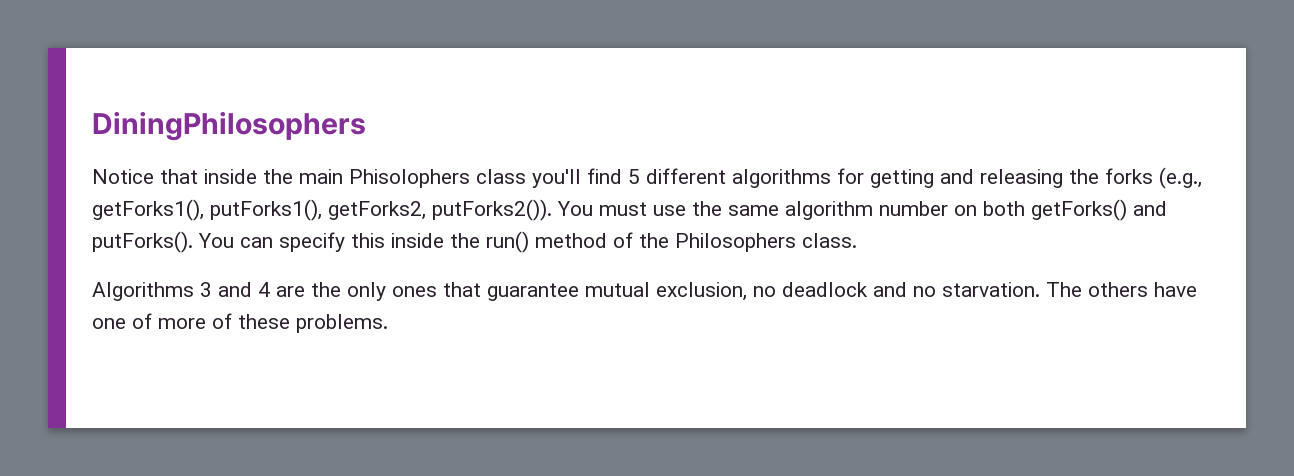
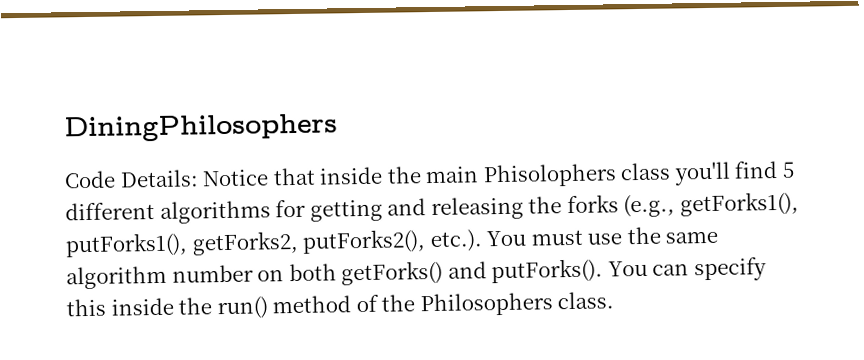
(366, 126) none -> [64,169,199,189] Code Details:
[432,199,552,221] putForks2()). -> [302,229,483,254] putForks2(), etc.).
[92,282,1197,301] [92,313,388,333] // Algorithms 3 and 4 are the only ones that guarantee mutual exclusion, no deadlock and no starvation. The others have one of more of these problems. -> (615, 300) none

